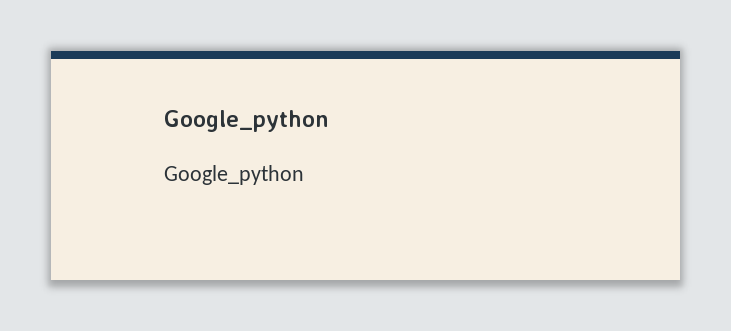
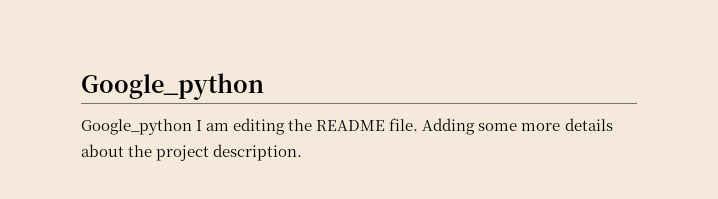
(304, 175) none -> [196,118,613,135] [81,144,303,161] I am editing the README file. Adding some more details about the project description.

